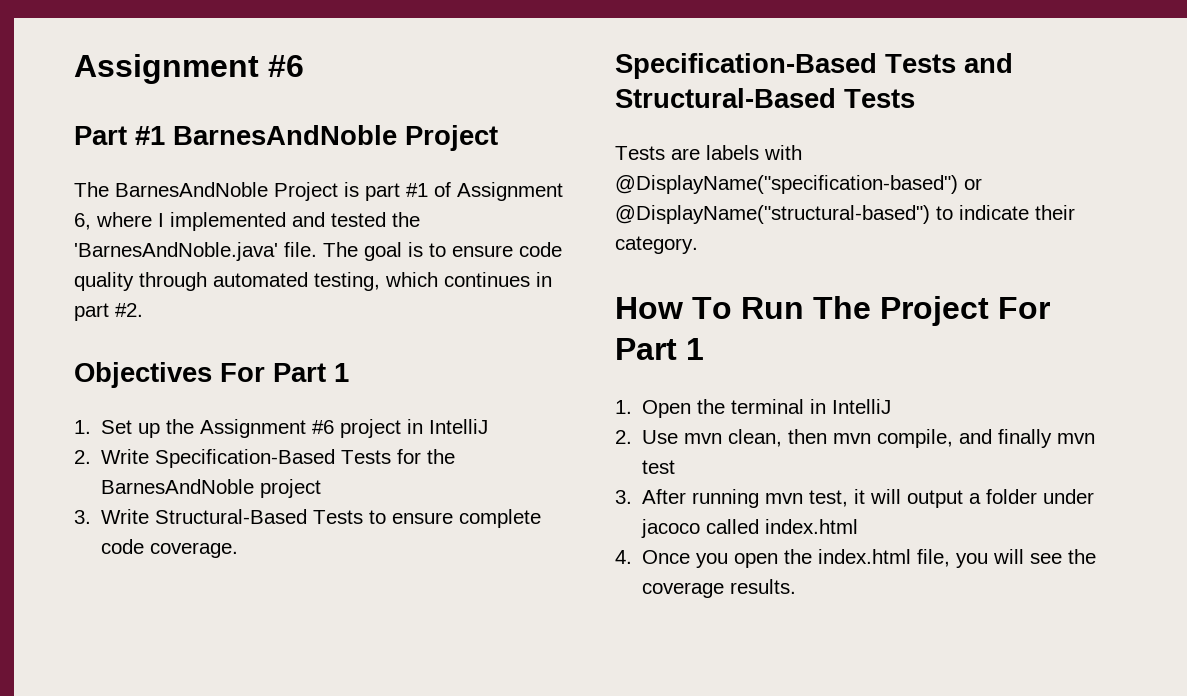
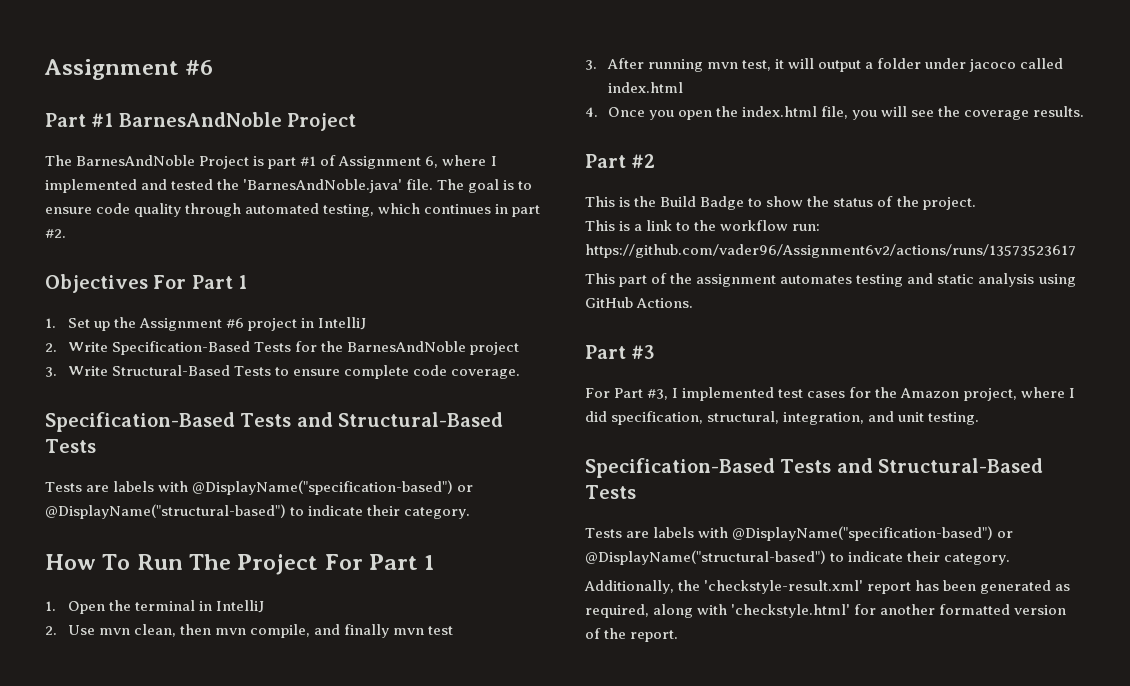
(797, 586) none -> [585,154,656,168] [585,196,976,210] [585,220,821,231] [585,244,1076,258] [585,273,1076,287] [585,297,694,308] [585,345,656,359] [585,387,1075,401] [585,411,980,425] [585,458,1044,478] [585,485,636,499] [585,526,1014,541] [585,550,1011,565] [584,580,1071,594] [585,604,1067,618] [585,628,679,642] // Part #2 // This is the Build Badge to show the status of the project. // This is a link to the workflow run: https://github.com/vader96/Assignment6v2/actions/runs/13573523617 // This part of the assignment automates testing and static analysis using GitHub Actions. // Part #3 // For Part #3, I implemented test cases for the Amazon project, where I did specification, structural, integration, and unit testing. // Specification-Based Tests and Structural-Based Tests // Tests are labels with @DisplayName("specification-based") or @DisplayName("structural-based") to indicate their category. // Additionally, the 'checkstyle-result.xml' report has been generated as required, along with 'checkstyle.html' for another formatted version of the report.

